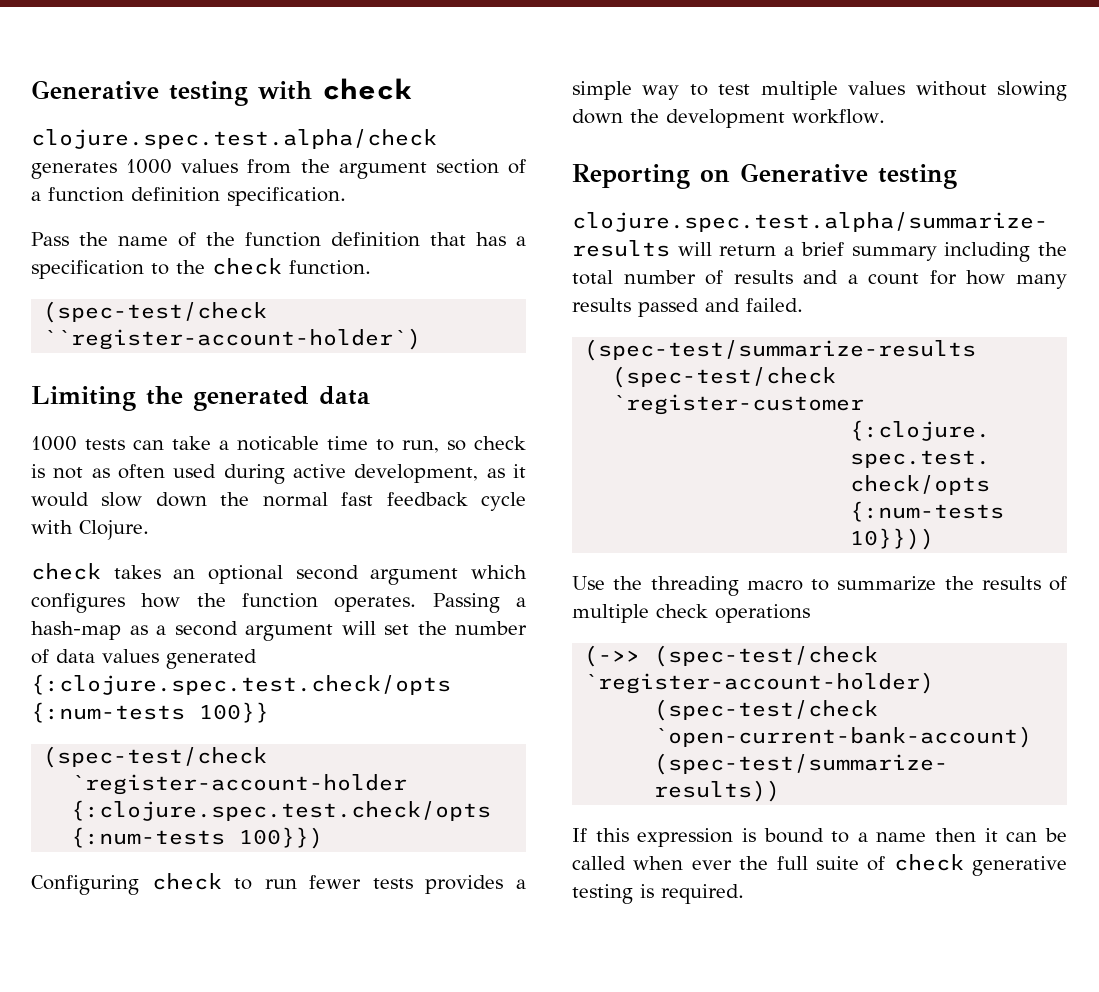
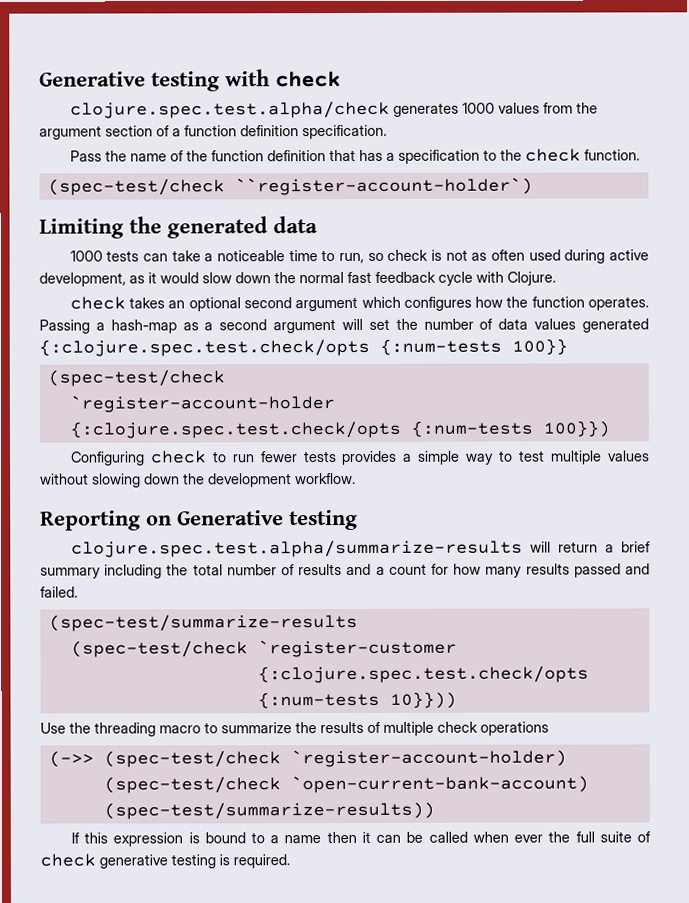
[237,436,319,451] noticable -> [217,250,286,262] noticeable

